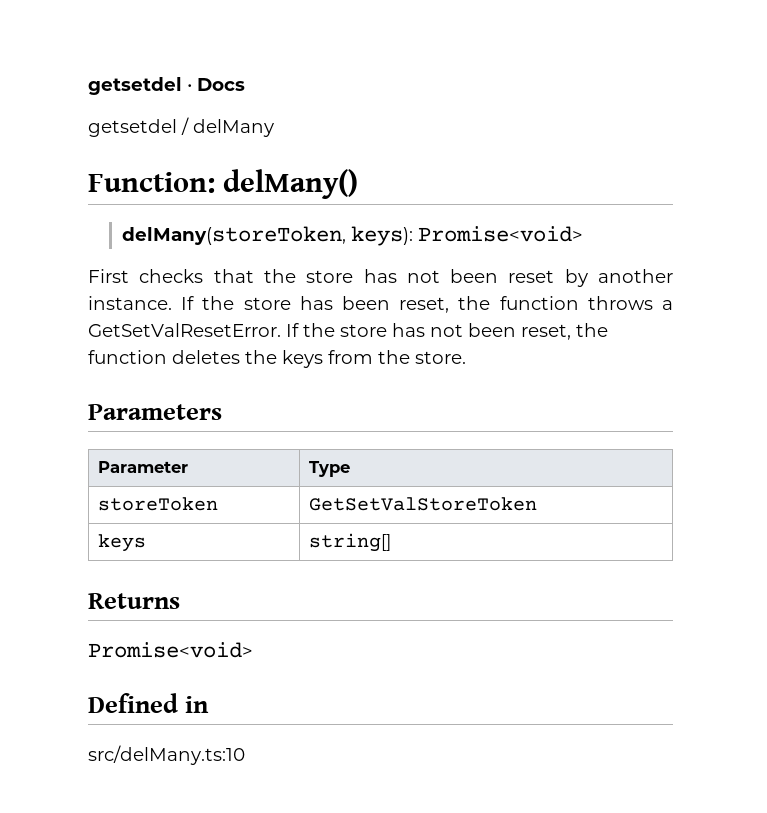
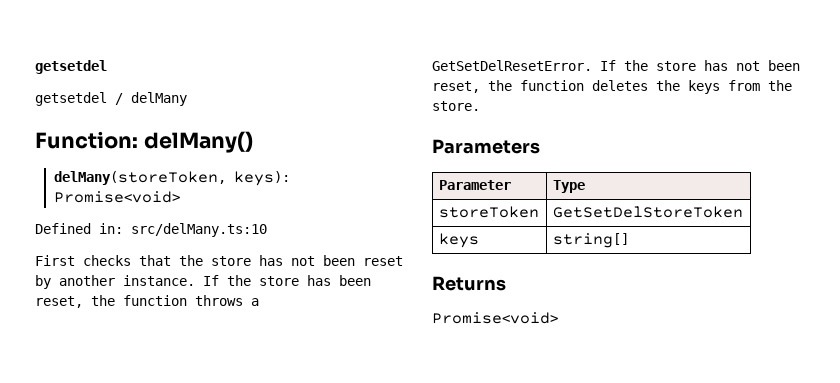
[88,77,245,95] getsetdel • Docs -> [35,60,107,74] getsetdel
(584, 234) none -> [35,223,267,237] // Defined in: src/delMany.ts:10
[88,323,281,337] GetSetValResetError. -> [432,60,592,71] GetSetDelResetError.
[309,497,538,511] GetSetValStoreToken -> [552,206,743,218] GetSetDelStoreToken
[88,693,210,713] [88,745,245,765] // Defined in // src/delMany.ts:10 -> (558, 318) none

